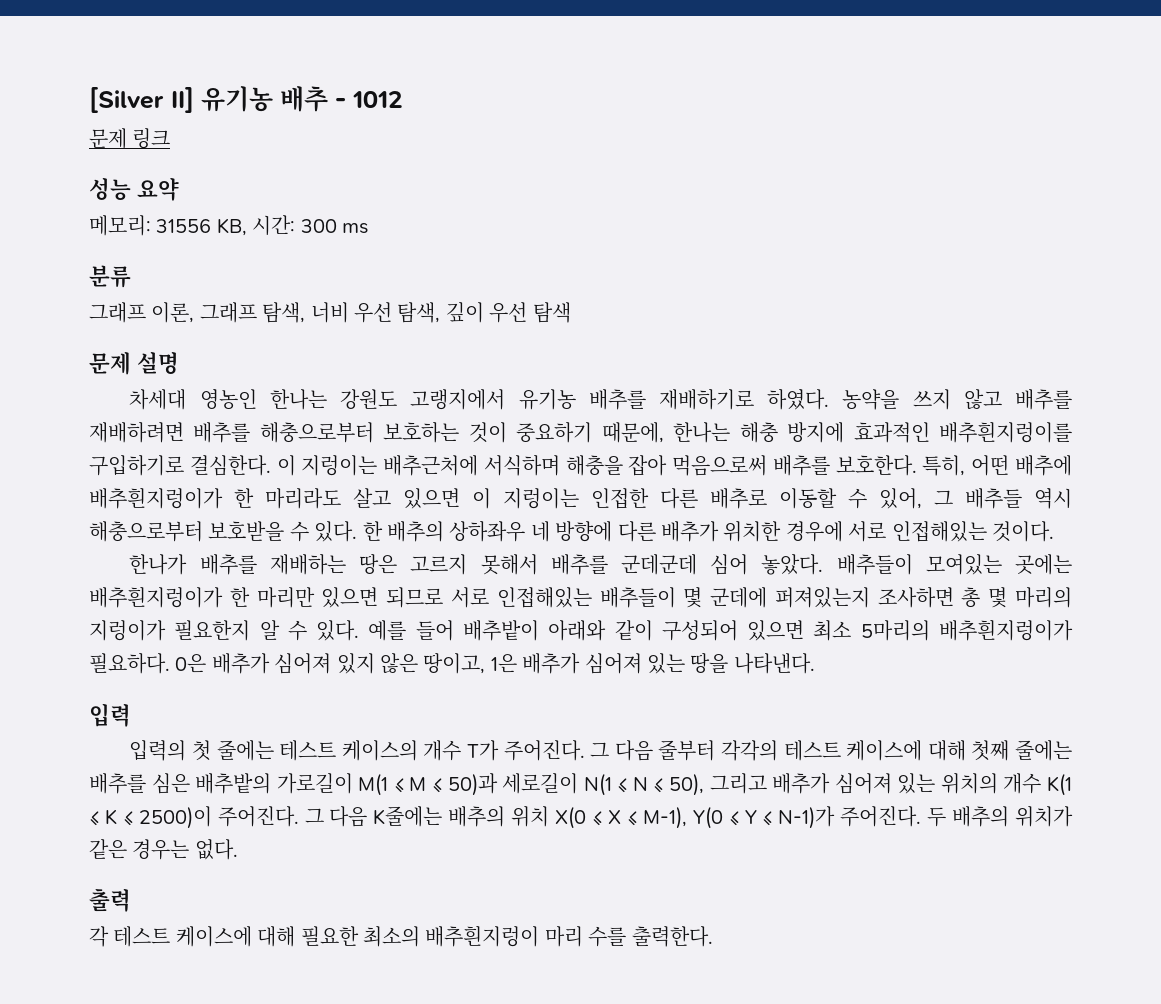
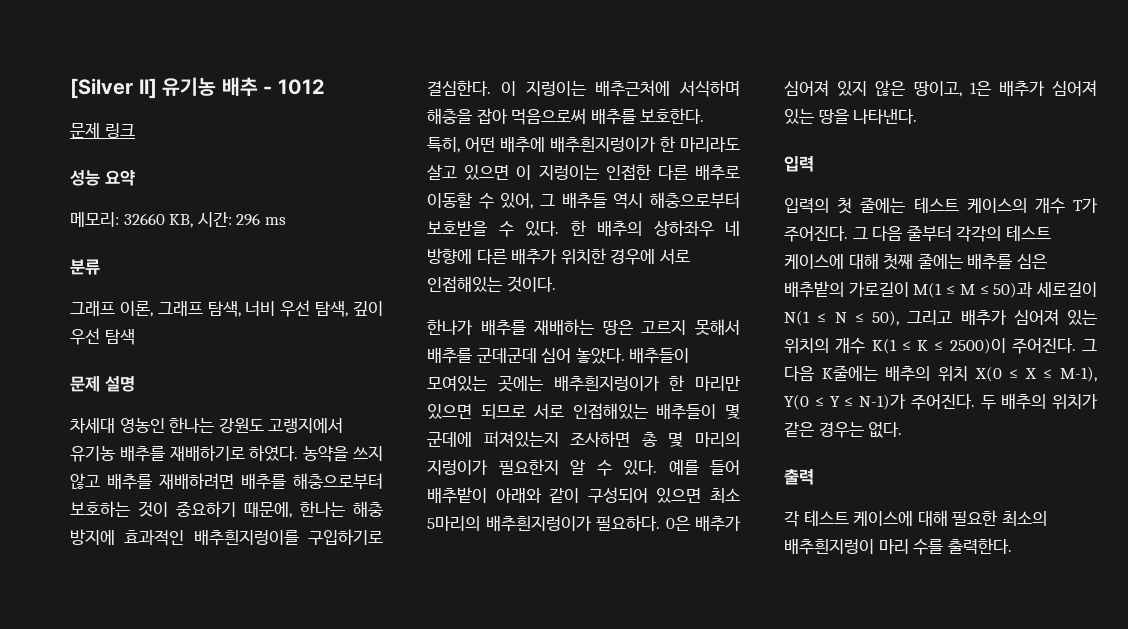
[156,219,212,233] 31556 -> [123,213,165,225] 32660
[300,219,337,233] 300 -> [236,213,261,226] 296

